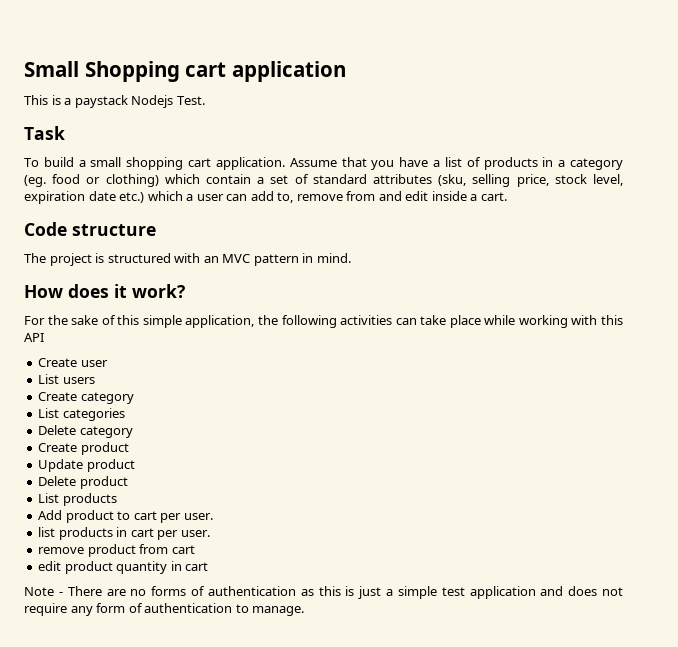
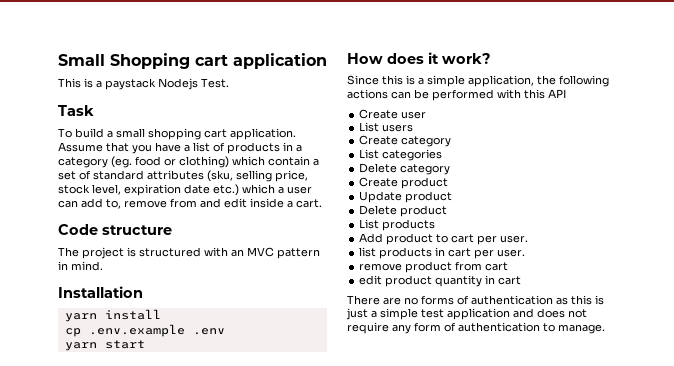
[24,284,185,298] [24,315,568,328] How does it work? // For the sake of this simple application, the following activities can take place while working -> [58,286,143,298] [64,309,161,322] [64,324,225,337] [64,340,145,351] [347,52,491,64] [347,75,609,87] [347,89,494,101] Installation // yarn install // cp .env.example .env // yarn start // How does it work? // Since this is a simple application, the following actions can be performed
[24,587,63,596] Note - -> (522, 280) none

